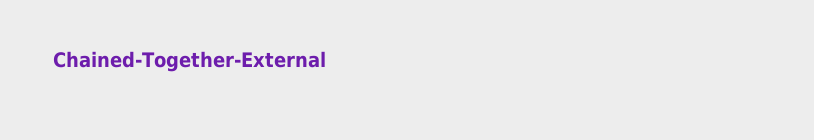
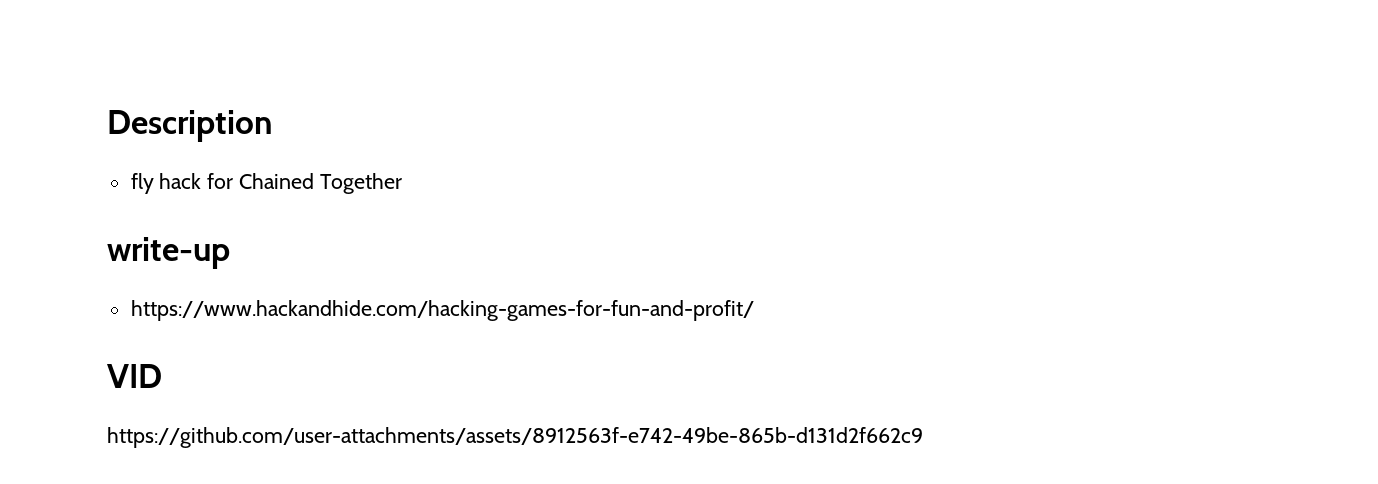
[53,51,326,72] Chained-Together-External -> [107,110,272,142] [130,173,402,194] [107,237,230,269] [130,300,754,321] [107,364,162,388] [107,427,923,448] Description // fly hack for Chained Together // write-up // https://www.hackandhide.com/hacking-games-for-fun-and-profit/ // VID // https://github.com/user-attachments/assets/8912563f-e742-49be-865b-d131d2f662c9

